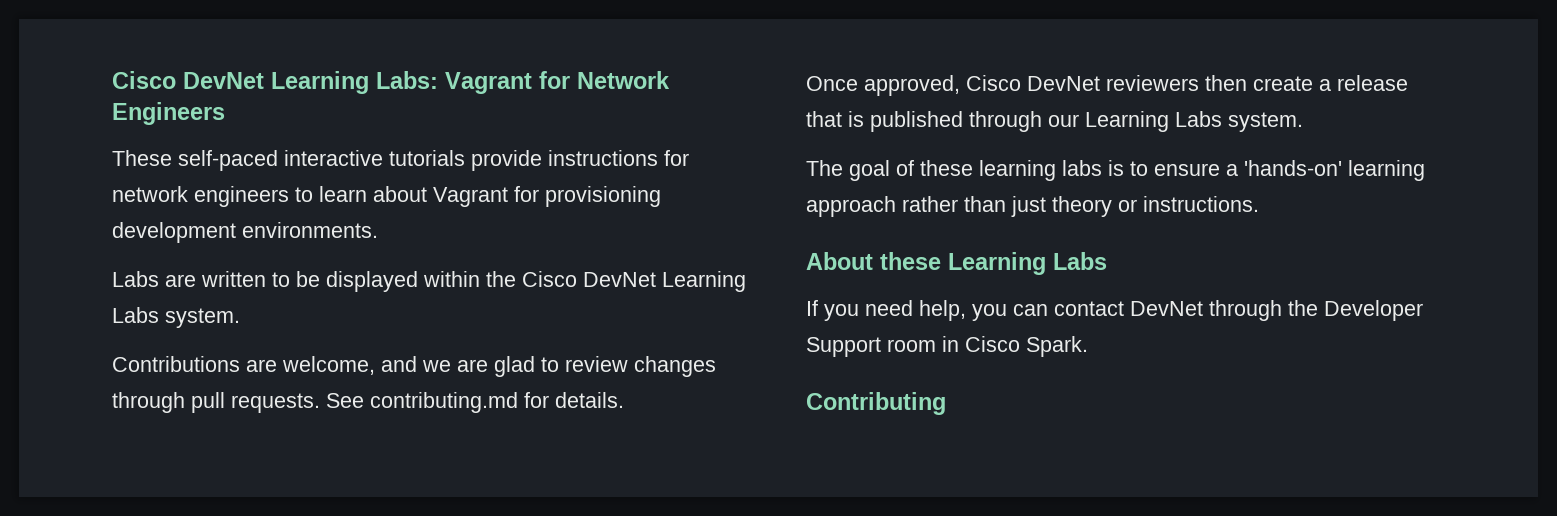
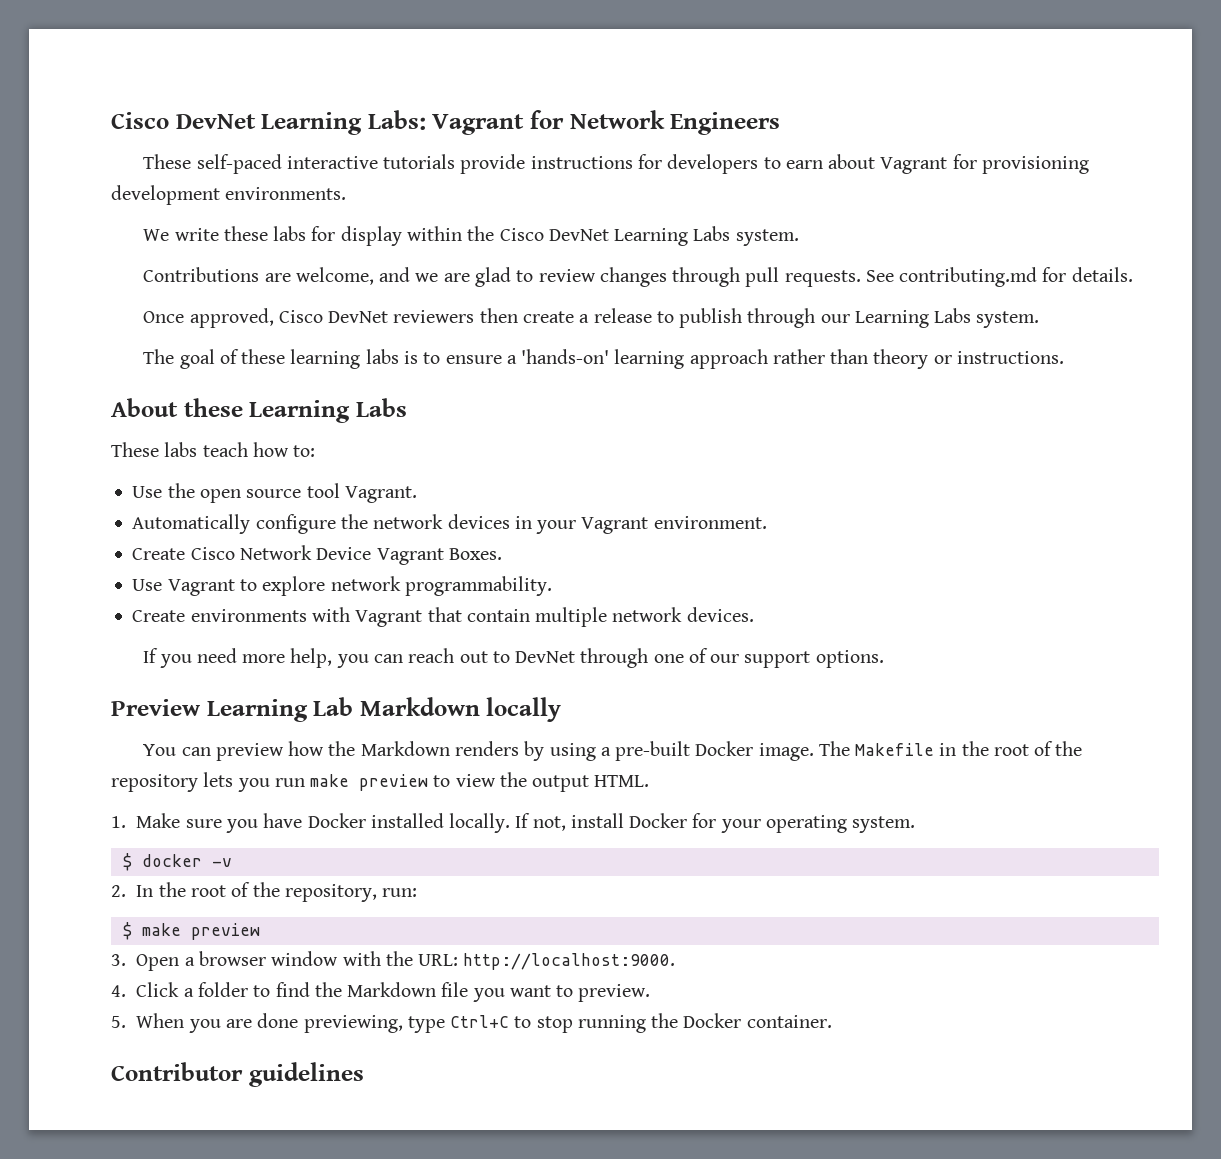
[112,186,367,207] network engineers to learn -> [667,154,823,174] developers to earn
[112,271,418,292] Labs are written to be displayed -> [143,226,402,246] We write these labs for display
[806,111,963,132] that is published -> [656,308,743,328] to publish
[1011,196,1046,217] just -> (869, 356) none
(1107, 261) none -> [111,442,316,457] [132,483,417,503] [132,514,767,534] [132,545,502,565] [132,576,552,596] [132,607,754,627] // These labs teach how to: // Use the open source tool Vagrant. // Automatically configure the network devices in your Vagrant environment. // Create Cisco Network Device Vagrant Boxes. // Use Vagrant to explore network programmability. // Create environments with Vagrant that contain multiple network devices.
(913, 308) none -> [242,654,286,663] more
[1054,300,1423,321] [806,336,1088,357] [806,392,946,415] contact DevNet through the Developer Support room in Cisco Spark. // Contributing -> [408,648,884,668] [111,697,562,722] [143,741,1083,761] [111,772,650,792] [111,813,916,833] [122,853,232,871] [111,882,418,902] [122,922,260,940] [111,951,676,971] [111,982,651,1002] [111,1013,832,1033] [111,1062,364,1087] reach out to DevNet through one of our support options. // Preview Learning Lab Markdown locally // You can preview how the Markdown renders by using a pre-built Docker image. The Makefile in the root of the repository lets you run make preview to view the output HTML. // 1. Make sure you have Docker installed locally. If not, install Docker for your operating system. // $ docker -v // 2. In the root of the repository, run: // $ make preview // 3. Open a browser window with the URL: http://localhost:9000. // 4. Click a folder to find the Markdown file you want to preview. // 5. When you are done previewing, type Ctrl+C to stop running the Docker container. // Contributor guidelines

